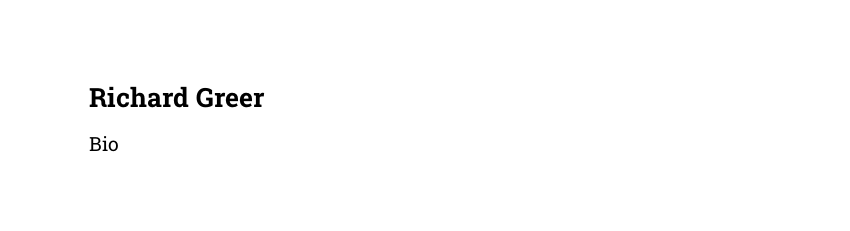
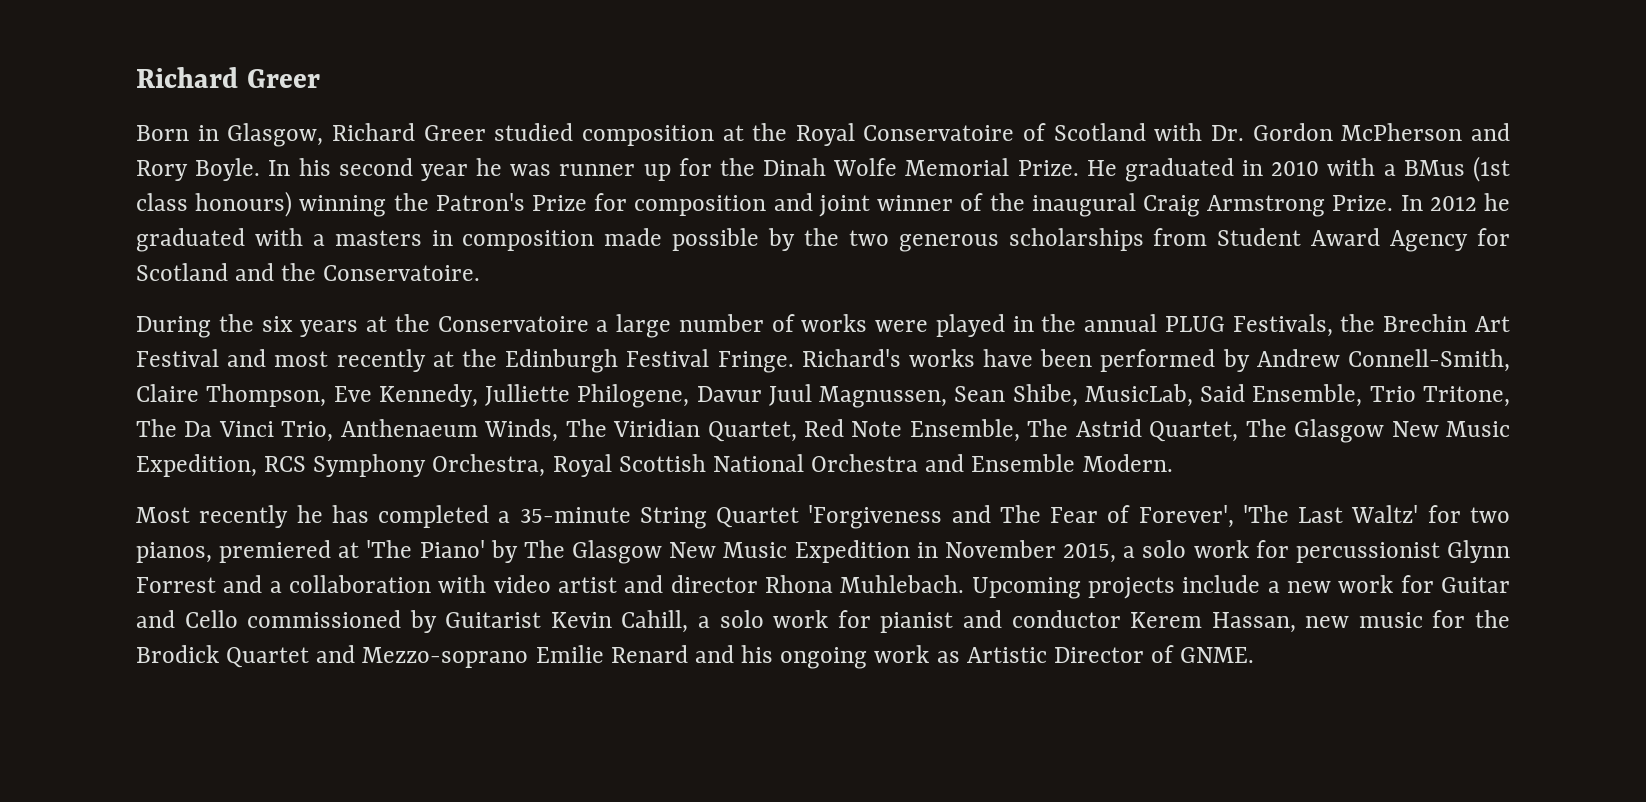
[89,136,119,152] Bio -> [136,123,1511,147] [136,156,1510,182] [136,191,1510,217] [136,228,1511,252] [136,263,481,281] [136,314,1510,338] [136,349,1510,373] [136,384,1510,408] [136,419,1510,443] [136,454,1173,477] [136,505,1511,529] [136,540,1510,564] [136,575,1510,599] [136,610,1510,633] [136,645,1255,669] Born in Glasgow, Richard Greer studied composition at the Royal Conservatoire of Scotland with Dr. Gordon McPherson and Rory Boyle. In his second year he was runner up for the Dinah Wolfe Memorial Prize. He graduated in 2010 with a BMus (1st class honours) winning the Patron's Prize for composition and joint winner of the inaugural Craig Armstrong Prize. In 2012 he graduated with a masters in composition made possible by the two generous scholarships from Student Award Agency for Scotland and the Conservatoire. // During the six years at the Conservatoire a large number of works were played in the annual PLUG Festivals, the Brechin Art Festival and most recently at the Edinburgh Festival Fringe. Richard's works have been performed by Andrew Connell-Smith, Claire Thompson, Eve Kennedy, Julliette Philogene, Davur Juul Magnussen, Sean Shibe, MusicLab, Said Ensemble, Trio Tritone, The Da Vinci Trio, Anthenaeum Winds, The Viridian Quartet, Red Note Ensemble, The Astrid Quartet, The Glasgow New Music Expedition, RCS Symphony Orchestra, Royal Scottish National Orchestra and Ensemble Modern. // Most recently he has completed a 35-minute String Quartet 'Forgiveness and The Fear of Forever', 'The Last Waltz' for two pianos, premiered at 'The Piano' by The Glasgow New Music Expedition in November 2015, a solo work for percussionist Glynn Forrest and a collaboration with video artist and director Rhona Muhlebach. Upcoming projects include a new work for Guitar and Cello commissioned by Guitarist Kevin Cahill, a solo work for pianist and conductor Kerem Hassan, new music for the Brodick Quartet and Mezzo-soprano Emilie Renard and his ongoing work as Artistic Director of GNME.

